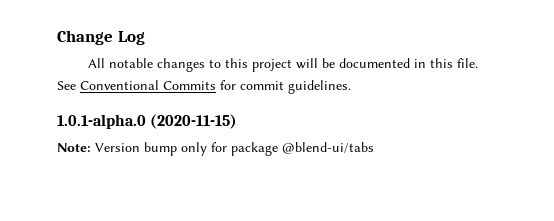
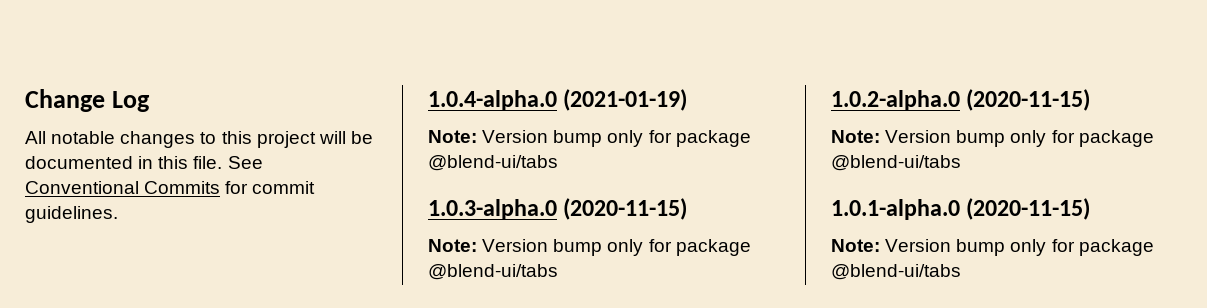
(351, 87) none -> [428,89,688,111] [428,130,751,147] [428,155,558,171] [428,198,688,220] [428,239,751,256] [428,264,558,280] [831,89,1091,111] [831,130,1154,147] [831,155,961,171] // 1.0.4-alpha.0 (2021-01-19) // Note: Version bump only for package @blend-ui/tabs // 1.0.3-alpha.0 (2020-11-15) // Note: Version bump only for package @blend-ui/tabs // 1.0.2-alpha.0 (2020-11-15) // Note: Version bump only for package @blend-ui/tabs

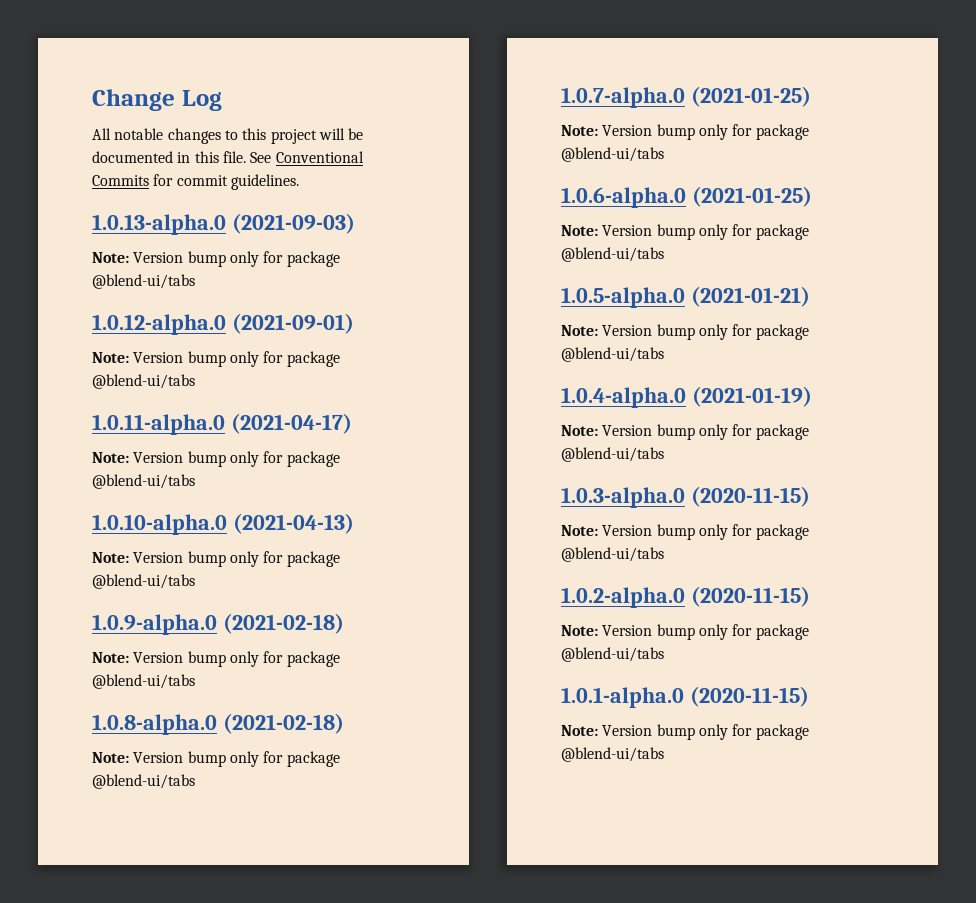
(118, 214) none -> [92,213,355,235] [92,251,340,267] [92,274,195,289] [92,313,354,335] [92,351,340,367] [92,374,195,389] [92,413,352,435] [92,451,340,467] [92,474,195,489] [92,513,354,535] [92,551,340,567] [92,574,195,589] [92,613,344,635] [92,651,340,667] [92,674,195,689] [92,713,344,735] [92,751,340,767] [92,774,195,789] [561,86,811,108] [561,124,809,140] [561,147,664,162] [561,186,812,208] [561,224,809,240] [561,247,664,262] [561,286,810,308] [561,324,809,340] [561,347,664,362] // 1.0.13-alpha.0 (2021-09-03) // Note: Version bump only for package @blend-ui/tabs // 1.0.12-alpha.0 (2021-09-01) // Note: Version bump only for package @blend-ui/tabs // 1.0.11-alpha.0 (2021-04-17) // Note: Version bump only for package @blend-ui/tabs // 1.0.10-alpha.0 (2021-04-13) // Note: Version bump only for package @blend-ui/tabs // 1.0.9-alpha.0 (2021-02-18) // Note: Version bump only for package @blend-ui/tabs // 1.0.8-alpha.0 (2021-02-18) // Note: Version bump only for package @blend-ui/tabs // 1.0.7-alpha.0 (2021-01-25) // Note: Version bump only for package @blend-ui/tabs // 1.0.6-alpha.0 (2021-01-25) // Note: Version bump only for package @blend-ui/tabs // 1.0.5-alpha.0 (2021-01-21) // Note: Version bump only for package @blend-ui/tabs

